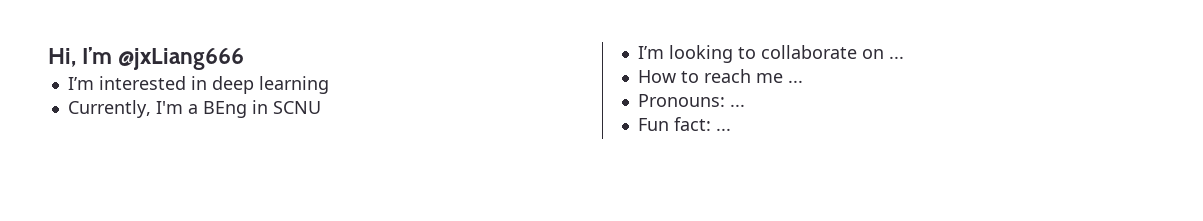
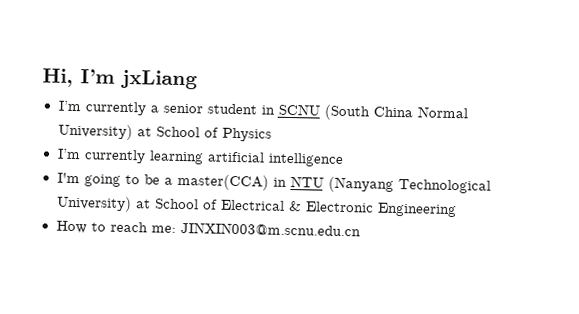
[118,48,245,70] [67,76,329,94] [67,100,321,118] [637,45,904,63] [637,69,803,83] [637,94,745,107] [637,117,731,131] @jxLiang666 // I’m interested in deep learning // Currently, I'm a BEng in SCNU // I’m looking to collaborate on ... // How to reach me ... // Pronouns: ... // Fun fact: ... -> [120,69,198,90] [57,100,468,121] [57,123,272,142] [56,148,344,167] [56,172,491,194] [55,195,457,218] [55,220,361,237] jxLiang // I’m currently a senior student in SCNU (South China Normal University) at School of Physics // I’m currently learning artificial intelligence // I'm going to be a master(CCA) in NTU (Nanyang Technological University) at School of Electrical & Electronic Engineering // How to reach me: JINXIN003@m.scnu.edu.cn

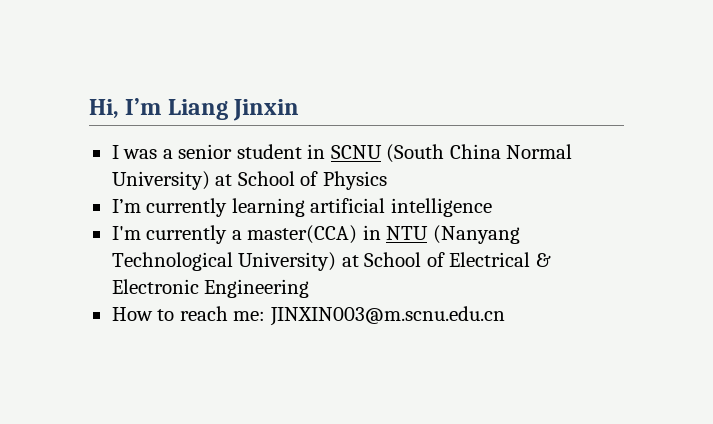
[120,69,198,90] [57,100,146,116] jxLiang // I’m currently -> [167,99,300,121] [111,145,158,159] Liang Jinxin // I was
[83,174,160,187] going to be -> [146,225,228,244] currently

